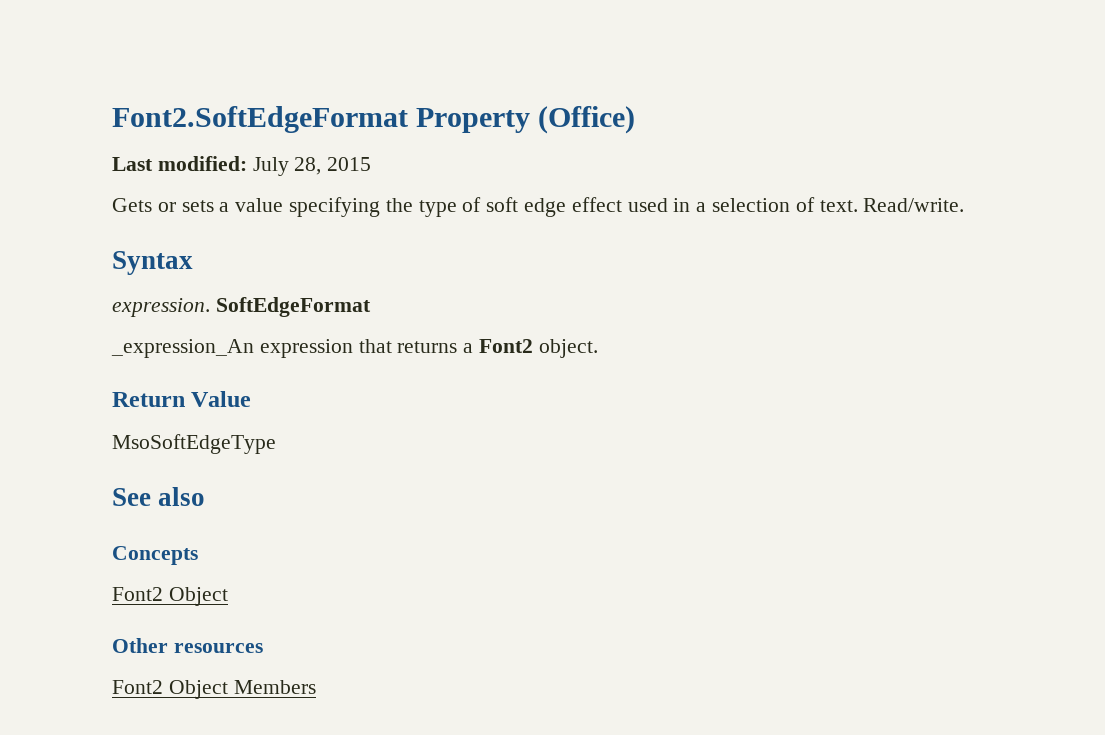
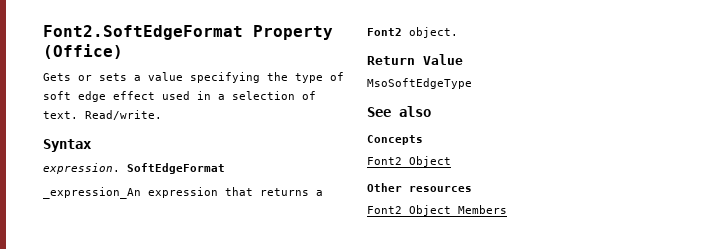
[112,156,372,176] // Last modified: July 28, 2015 -> (123, 51) none

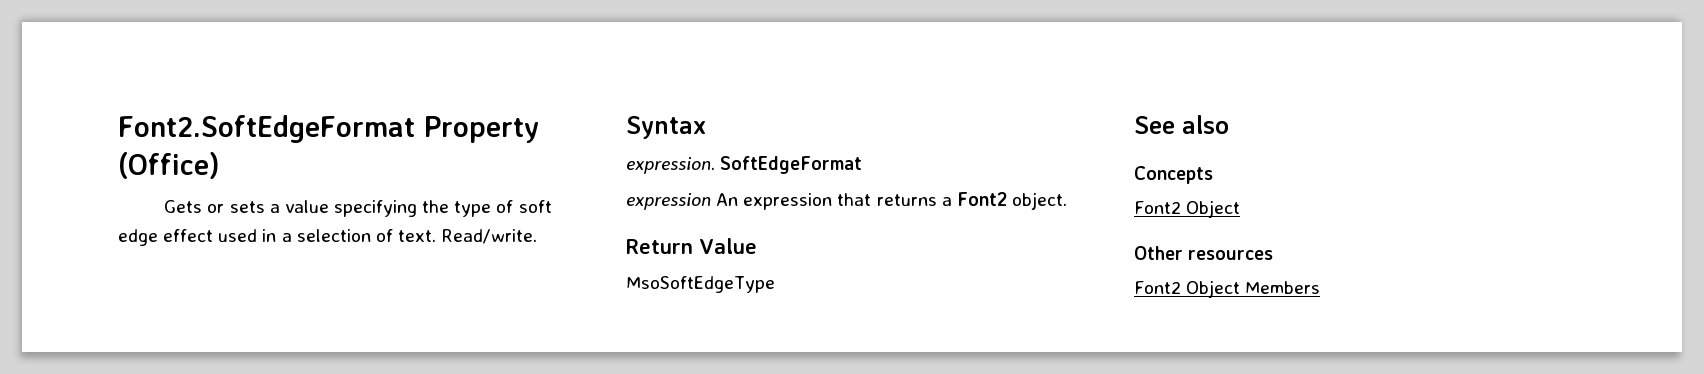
[43,187,141,199] _expression_An -> [626,193,739,210] expression An

